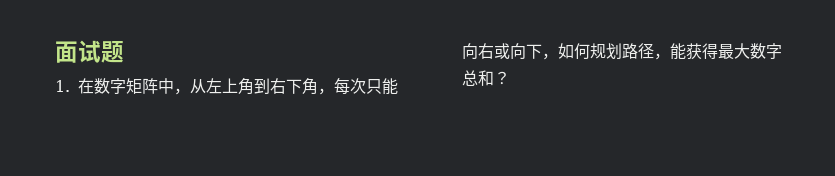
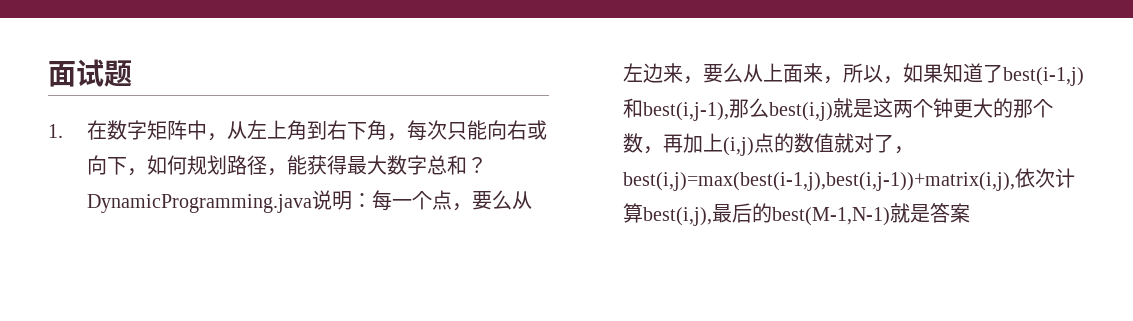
(510, 78) none -> [87,190,533,213] [623,63,1085,86] [623,98,1054,121] [623,133,915,156] [623,168,1076,191] [623,203,971,226] DynamicProgramming.java说明：每一个点，要么从左边来，要么从上面来，所以，如果知道了best(i-1,j)和best(i,j-1),那么best(i,j)就是这两个钟更大的那个数，再加上(i,j)点的数值就对了，best(i,j)=max(best(i-1,j),best(i,j-1))+matrix(i,j),依次计算best(i,j),最后的best(M-1,N-1)就是答案

